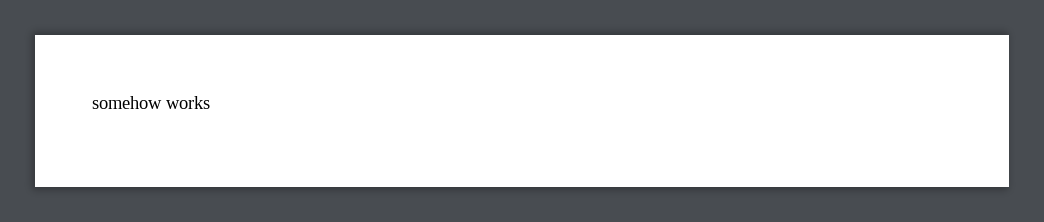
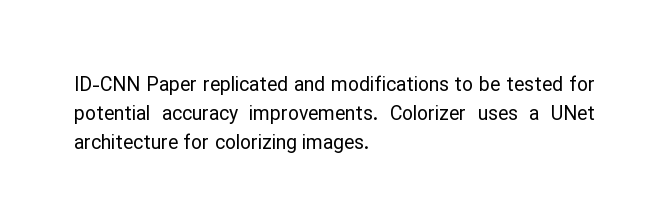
[92,96,210,109] somehow works -> [74,75,595,95] [74,105,596,124] [74,133,369,153] ID-CNN Paper replicated and modifications to be tested for potential accuracy improvements. Colorizer uses a UNet architecture for colorizing images.

